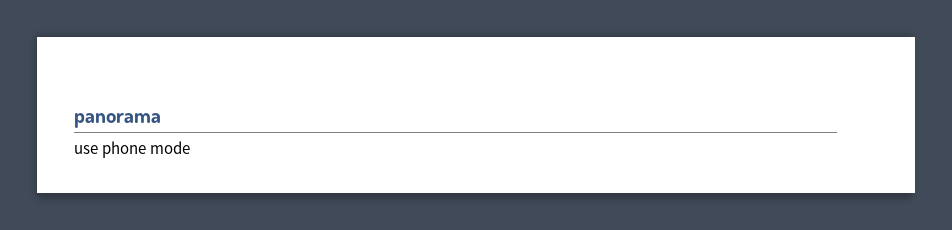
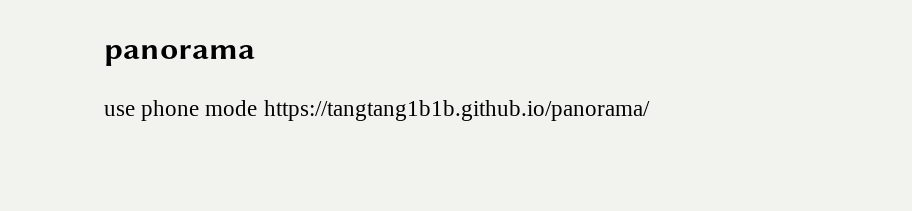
(191, 147) none -> [263,100,650,121] https://tangtang1b1b.github.io/panorama/

